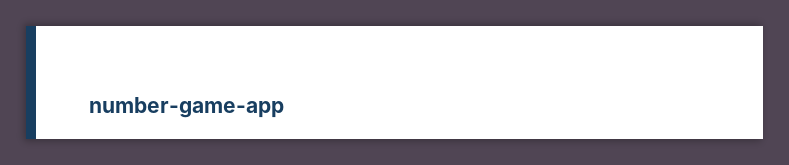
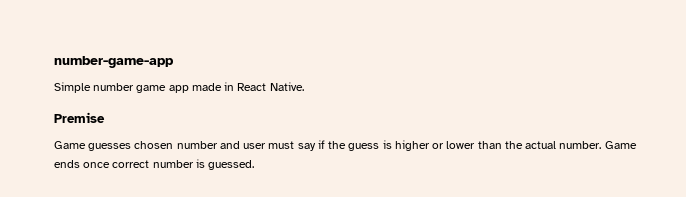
(284, 107) none -> [54,82,304,93] [54,112,105,123] [54,140,637,151] [54,159,255,170] // Simple number game app made in React Native. // Premise // Game guesses chosen number and user must say if the guess is higher or lower than the actual number. Game ends once correct number is guessed.

